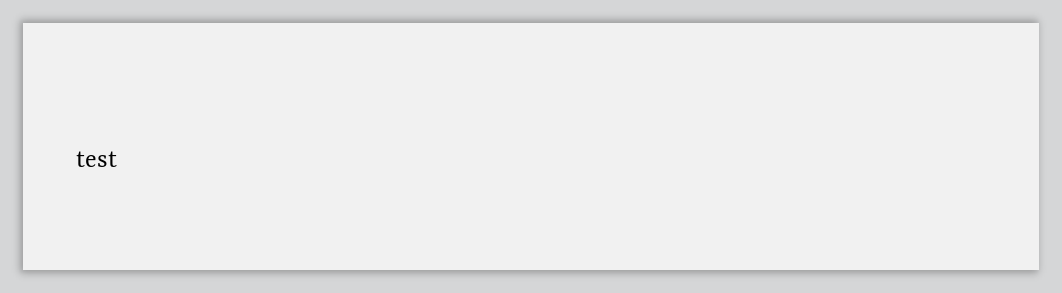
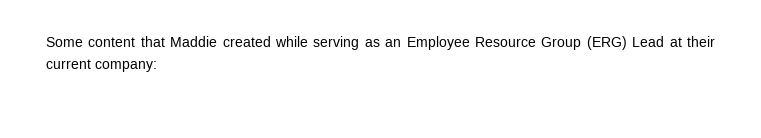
[76,151,117,167] test -> [46,36,715,50] [46,59,157,72] Some content that Maddie created while serving as an Employee Resource Group (ERG) Lead at their current company:

